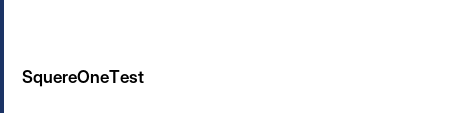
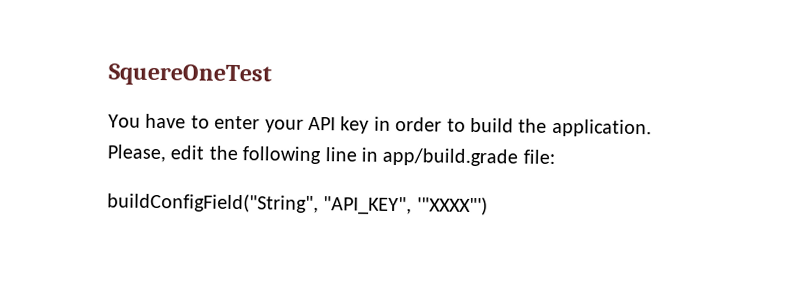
(144, 78) none -> [108,113,652,138] [107,144,555,167] [107,192,488,216] // You have to enter your API key in order to build the application. Please, edit the following line in app/build.grade file: // buildConfigField("String", "API_KEY", '"XXXX"')

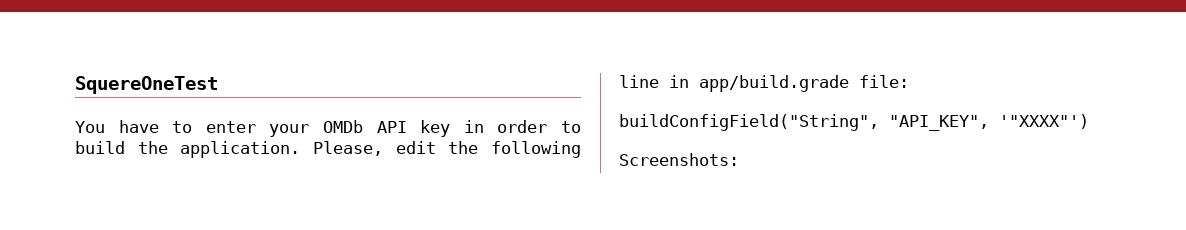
(304, 126) none -> [323,120,363,133] OMDb
(488, 206) none -> [619,153,739,166] // Screenshots:

